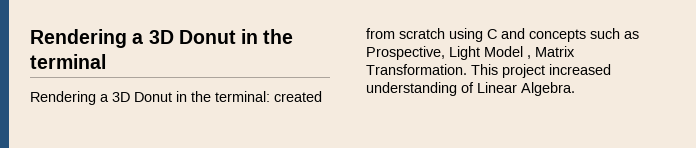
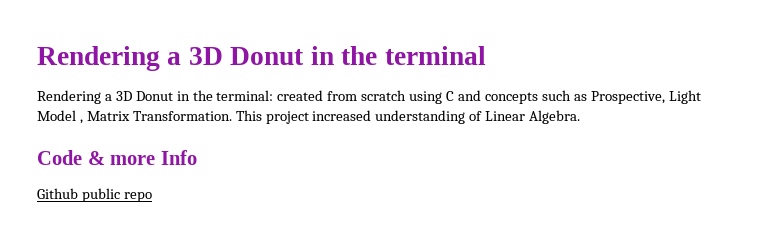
(575, 89) none -> [37,150,197,165] [37,188,152,202] // Code & more Info // Github public repo

